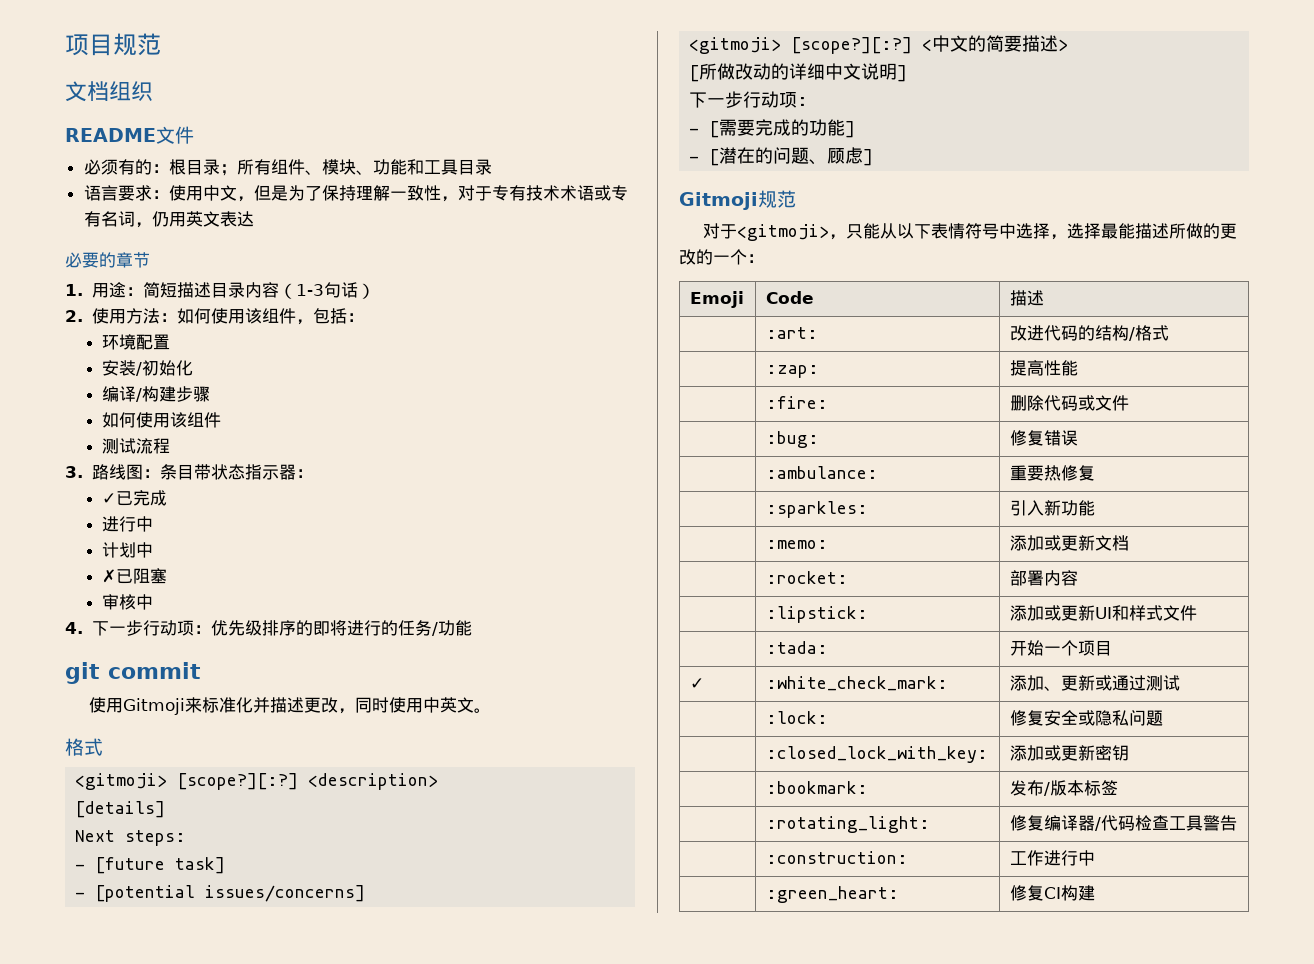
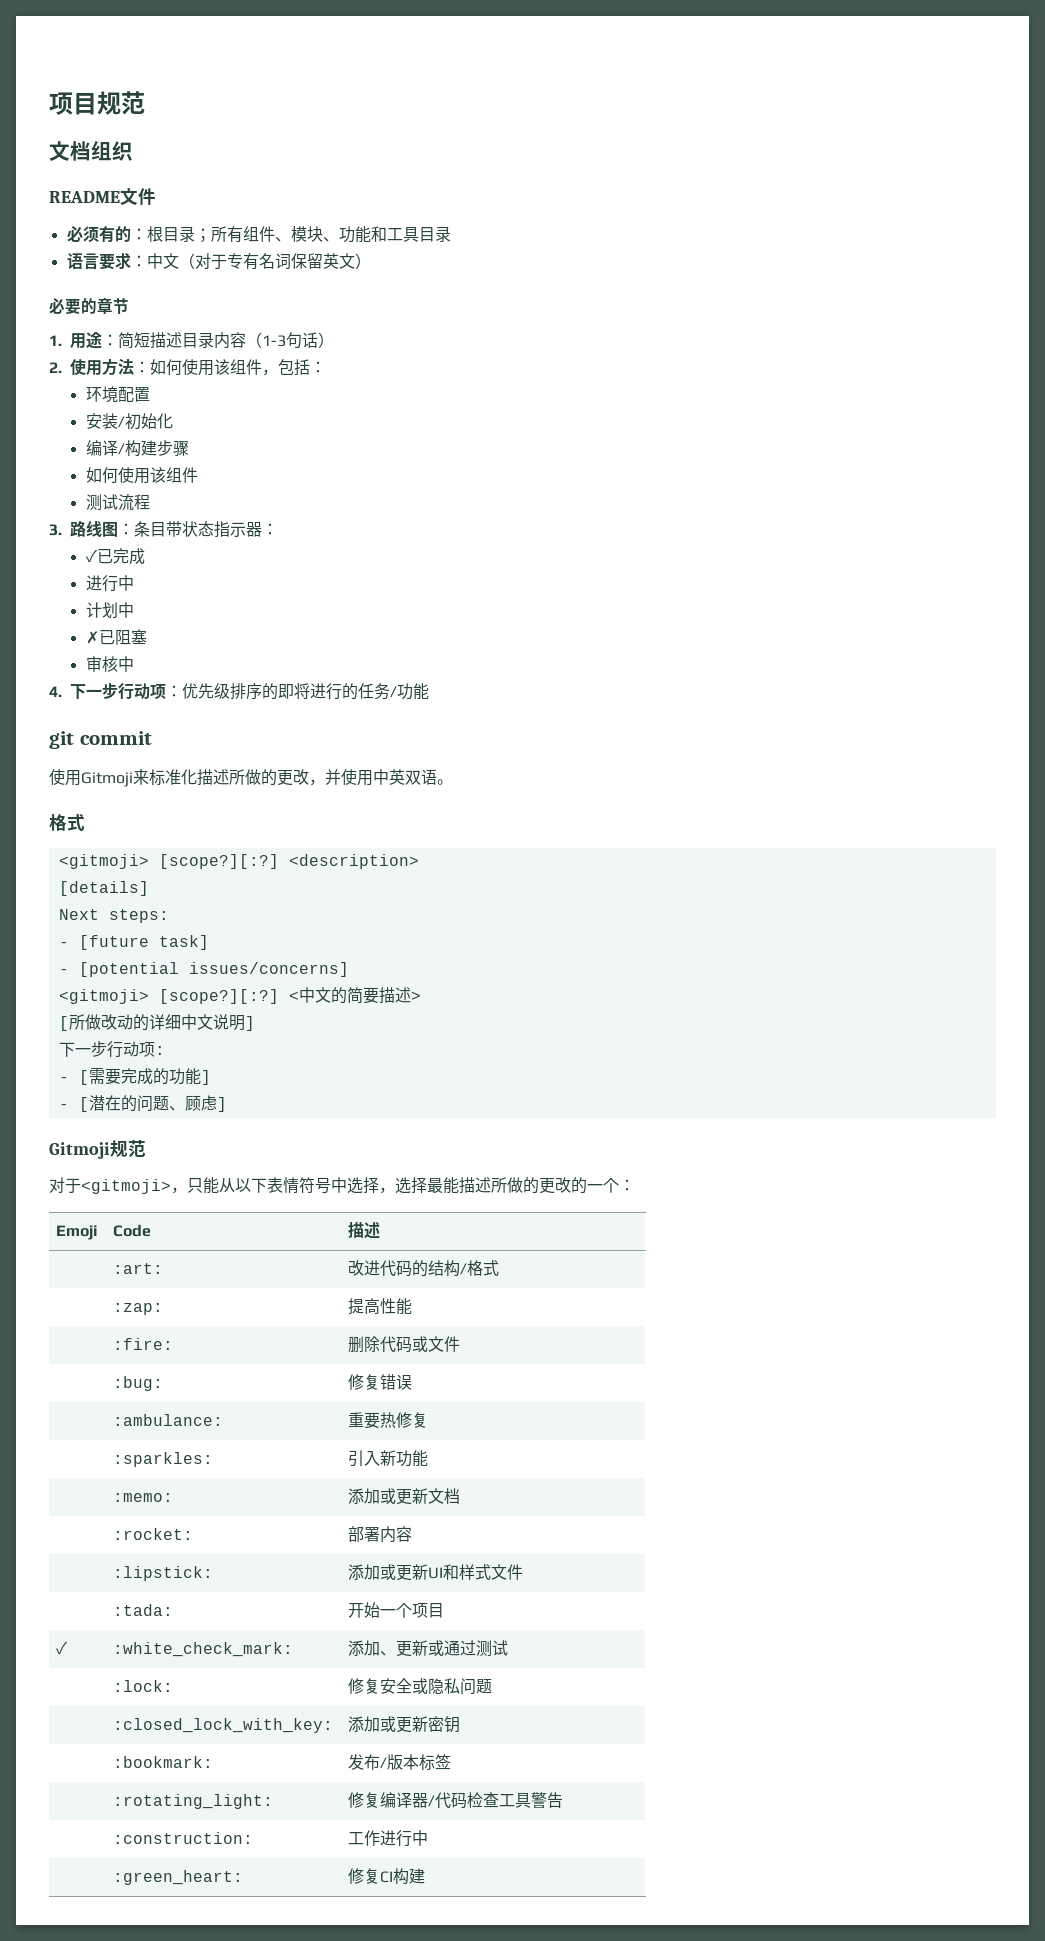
[168,185,628,202] [83,211,254,228] 使用中文，但是为了保持理解一致性，对于专有技术术语或专有名词，仍用英文表达 -> [146,253,371,270] 中文（对于专有名词保留英文）
[252,697,389,714] 并描述更改，同时 -> [197,769,341,786] 描述所做的更改，并
[456,697,474,713] 文 -> [405,769,437,785] 双语

